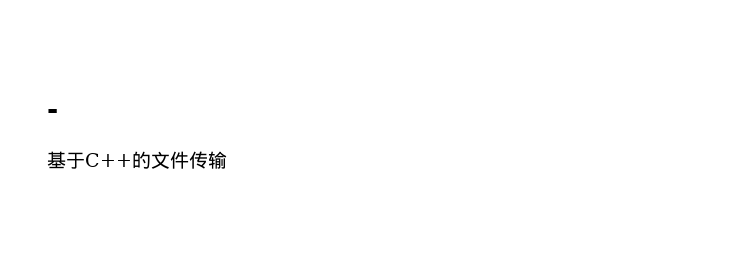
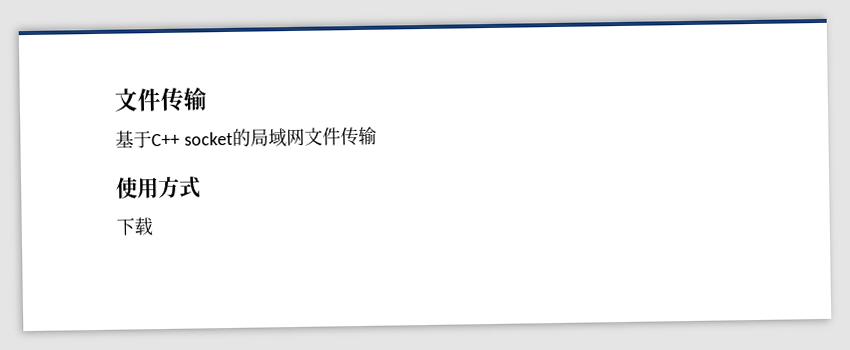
[47,109,58,118] - -> [114,87,207,113] 文件传输
[132,151,227,169] 的文件传输 -> [183,126,377,148] [116,176,201,199] [116,217,153,236] socket的局域网文件传输 // 使用方式 // 下载

